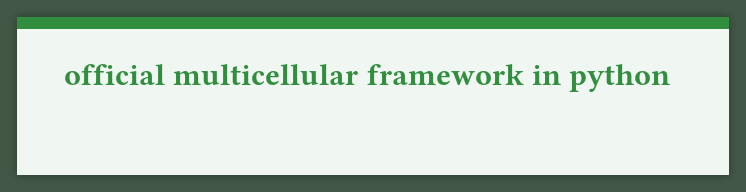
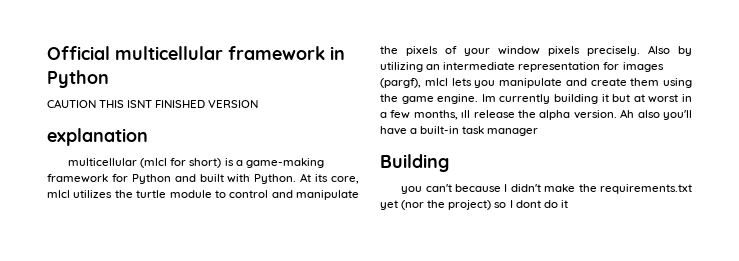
[64,64,165,85] official -> [47,46,110,60] Official
[569,64,671,92] python -> [47,70,109,88] [47,99,259,108] [47,128,148,146] [68,158,324,168] [47,173,359,184] [47,190,359,200] [380,45,692,56] [380,62,664,72] [380,78,692,88] [380,94,692,104] [380,109,692,120] [380,126,539,136] [380,154,449,172] [401,184,692,194] [380,200,568,210] Python // CAUTION THIS ISNT FINISHED VERSION // explanation // multicellular (mlcl for short) is a game-making framework for Python and built with Python. At its core, mlcl utilizes the turtle module to control and manipulate the pixels of your window pixels precisely. Also by utilizing an intermediate representation for images (pargf), mlcl lets you manipulate and create them using the game engine. Im currently building it but at worst in a few months, ıll release the alpha version. Ah also you'll have a built-in task manager // Building // you can't because I didn't make the requirements.txt yet (nor the project) so I dont do it

